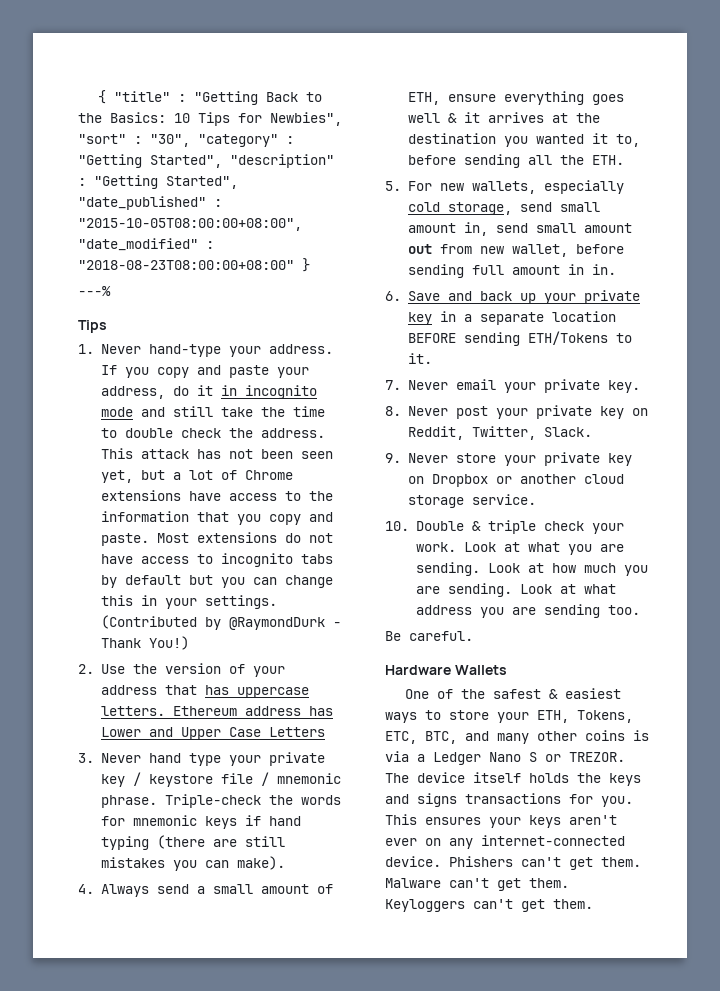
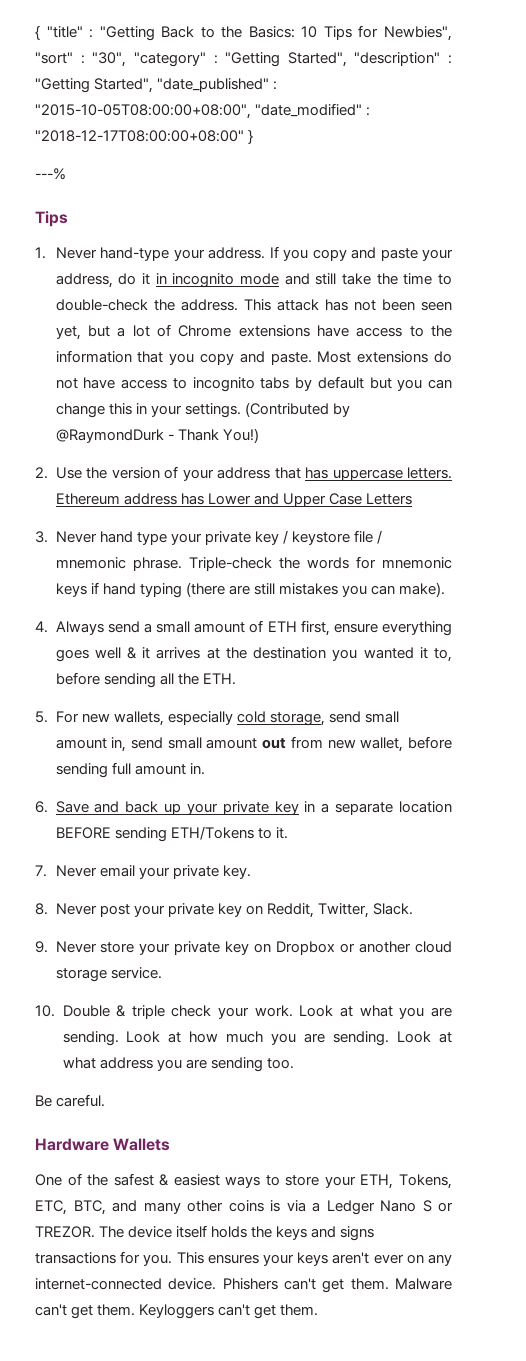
[78,260,294,270] "2018-08-23T08:00:00+08:00" -> [35,130,244,142] "2018-12-17T08:00:00+08:00"
[124,428,221,438] double check -> [55,299,148,311] double-check
[407,92,440,105] ETH, -> [267,620,330,636] ETH first,
[567,264,584,275] in -> (186, 769) none

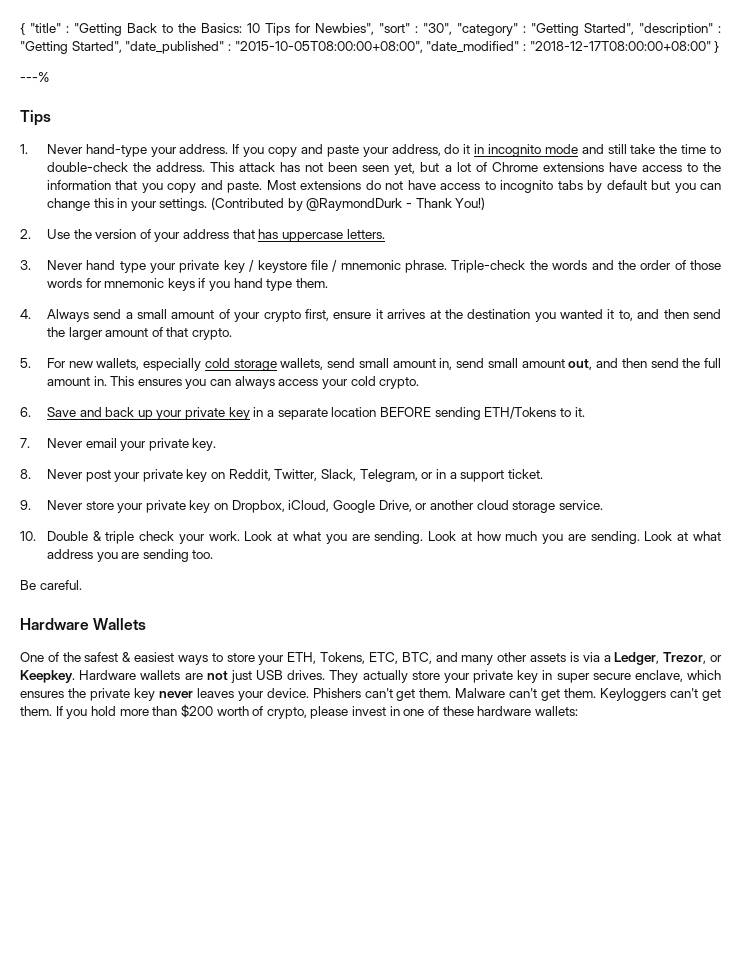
[55,493,412,507] Ethereum address has Lower and Upper Case Letters -> (385, 234) none
[355,556,453,569] [55,582,446,598] for mnemonic keys if hand typing (there are still mistakes you can make). -> [591,260,721,270] [46,278,329,291] and the order of those words for mnemonic keys if you hand type them.
[267,620,453,636] [55,647,137,662] ETH first, ensure everything goes well & -> [234,309,372,322] your crypto first, ensure
[55,672,236,688] before sending all the ETH. -> [637,309,721,319] [46,327,233,340] and then send the larger amount of that crypto.
[269,712,325,726] storage, -> [233,358,324,371] storage wallets,
[262,736,453,752] [55,762,205,778] out from new wallet, before sending full amount in. -> [568,358,721,370] [46,376,420,389] out, and then send the full amount in. This ensures you can always access your cold crypto.
[372,903,413,915] Slack. -> [321,469,543,482] Slack, Telegram, or in a support ticket.
[276,941,336,955] Dropbox -> [231,500,412,513] Dropbox, iCloud, Google Drive,
[228,1200,264,1212] coins -> [530,653,567,662] assets
[326,1200,453,1215] [35,1225,375,1241] [35,1251,452,1266] [35,1278,162,1290] Ledger Nano S or TREZOR. The device itself holds the keys and signs transactions for you. This ensures your keys aren't ever on any internet-connected -> [614,652,723,665] [20,670,721,683] [20,688,264,701] Ledger, Trezor, or Keepkey. Hardware wallets are not just USB drives. They actually store your private key in super secure enclave, which ensures the private key never leaves your
(319, 1310) none -> [55,704,578,719] If you hold more than $200 worth of crypto, please invest in one of these hardware wallets:

